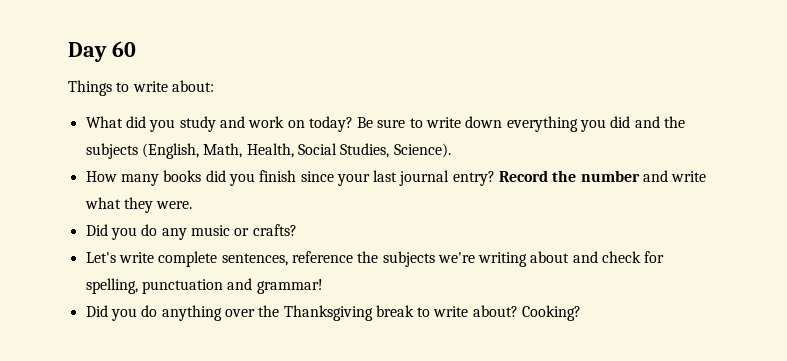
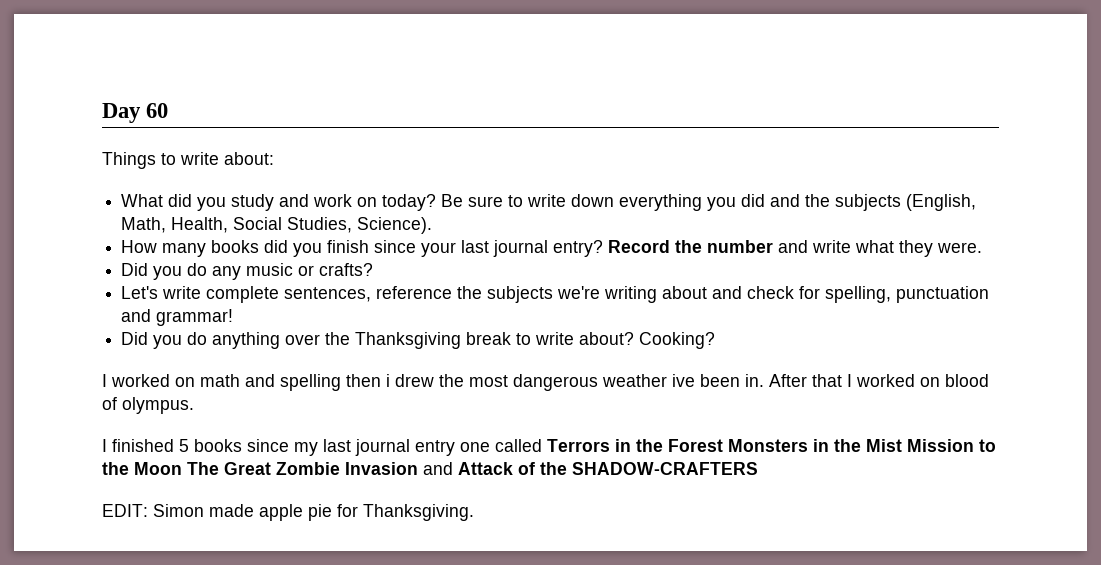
(582, 313) none -> [102,374,989,391] [102,397,194,414] [102,439,996,456] [102,462,758,475] [102,504,474,521] // I worked on math and spelling then i drew the most dangerous weather ive been in. After that I worked on blood of olympus. // I finished 5 books since my last journal entry one called Terrors in the Forest Monsters in the Mist Mission to the Moon The Great Zombie Invasion and Attack of the SHADOW-CRAFTERS // EDIT: Simon made apple pie for Thanksgiving.

